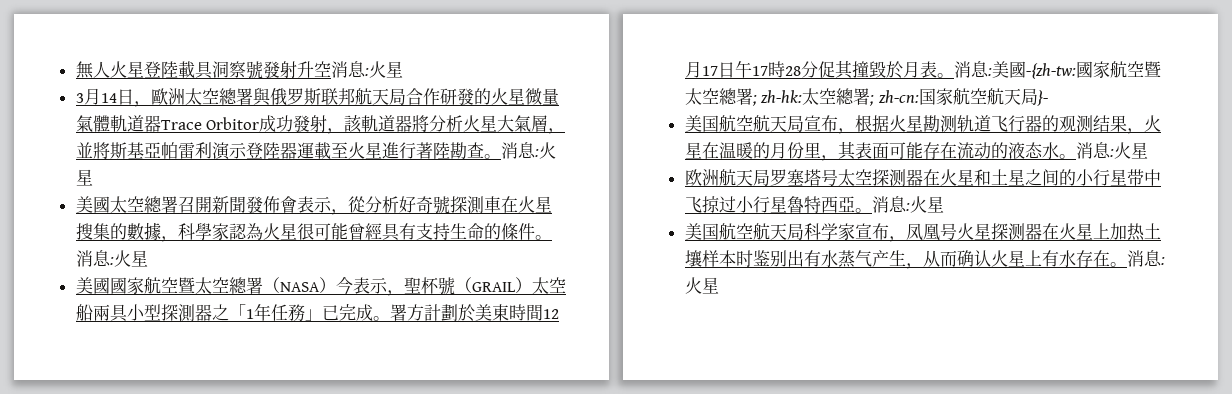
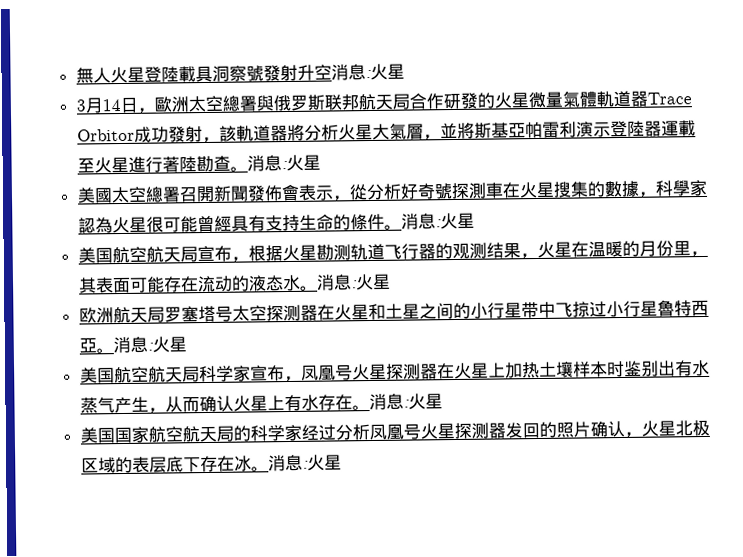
[75,276,566,296] [75,303,559,322] [684,60,1161,79] [684,88,1048,106] // 美國國家航空暨太空總署（NASA）今表示，聖杯號（GRAIL）太空船兩具小型探測器之「1年任務」已完成。署方計劃於美東時間12月17日午17時28分促其撞毀於月表。消息:美國-{zh-tw:國家航空暨太空總署; zh-hk:太空總署; zh-cn:国家航空航天局}- -> (475, 220) none
(719, 285) none -> [79,419,710,444] [80,454,342,474] // 美国国家航空航天局的科学家经过分析凤凰号火星探测器发回的照片确认，火星北极区域的表层底下存在冰。消息:火星

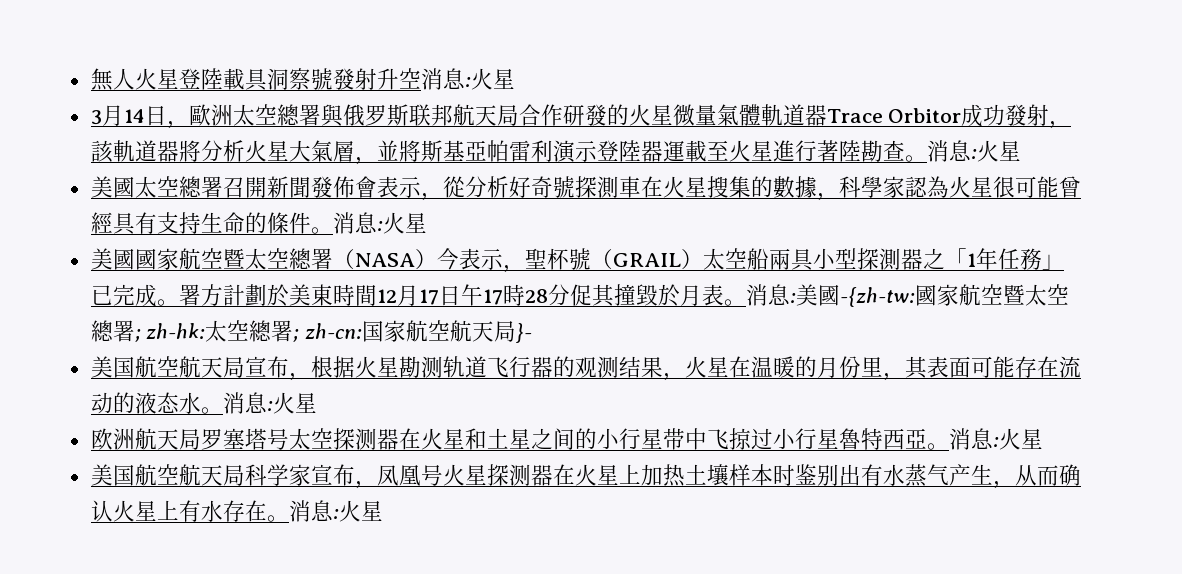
(475, 220) none -> [90,248,1064,273] [90,284,1069,307] [90,320,533,343] // 美國國家航空暨太空總署（NASA）今表示，聖杯號（GRAIL）太空船兩具小型探測器之「1年任務」已完成。署方計劃於美東時間12月17日午17時28分促其撞毀於月表。消息:美國-{zh-tw:國家航空暨太空總署; zh-hk:太空總署; zh-cn:国家航空航天局}-
[79,419,710,444] [80,454,342,474] // 美国国家航空航天局的科学家经过分析凤凰号火星探测器发回的照片确认，火星北极区域的表层底下存在冰。消息:火星 -> (383, 510) none

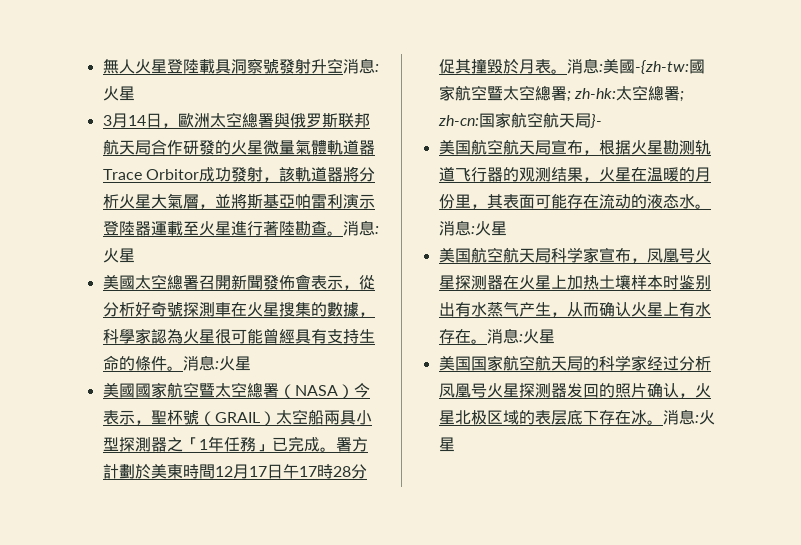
[90,428,1043,450] // 欧洲航天局罗塞塔号太空探测器在火星和土星之间的小行星带中飞掠过小行星魯特西亞。消息:火星 -> (507, 228) none
(383, 510) none -> [438,355,711,371] [438,383,711,398] [438,409,715,425] [438,437,455,452] // 美国国家航空航天局的科学家经过分析凤凰号火星探测器发回的照片确认，火星北极区域的表层底下存在冰。消息:火星

